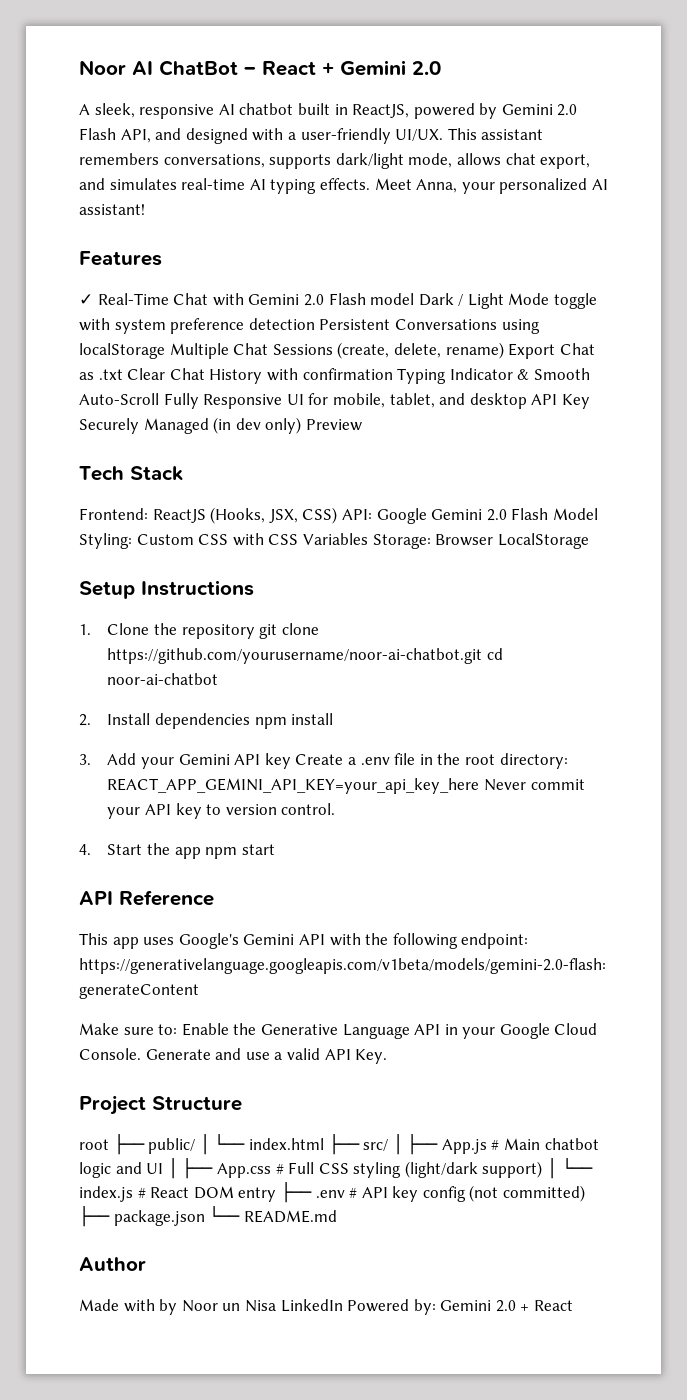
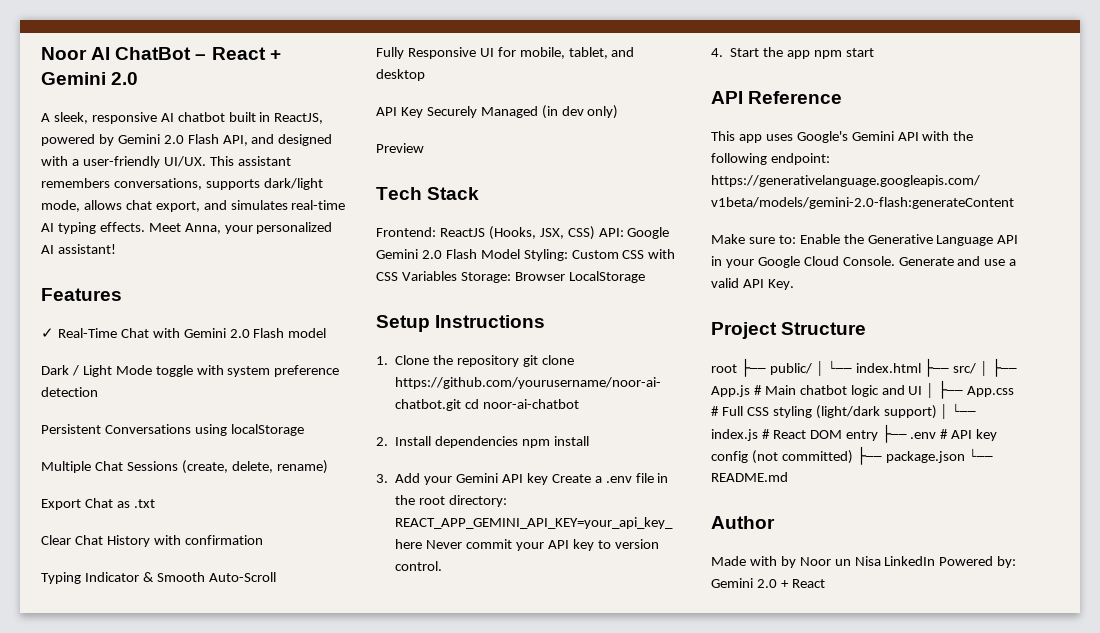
(415, 299) none -> (327, 333) //
(315, 324) none -> (98, 392) //
(165, 351) none -> (304, 430) //
(504, 350) none -> (328, 467) //
(123, 374) none -> (155, 503) //
(393, 374) none -> (263, 540) //
(159, 399) none -> (276, 577) //
(527, 401) none -> (425, 75) //
(302, 425) none -> (619, 112) //

